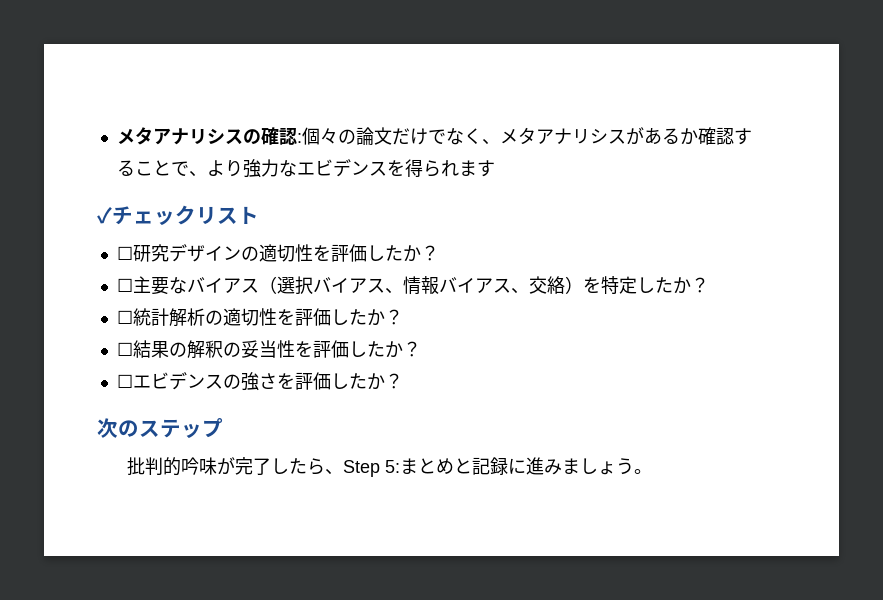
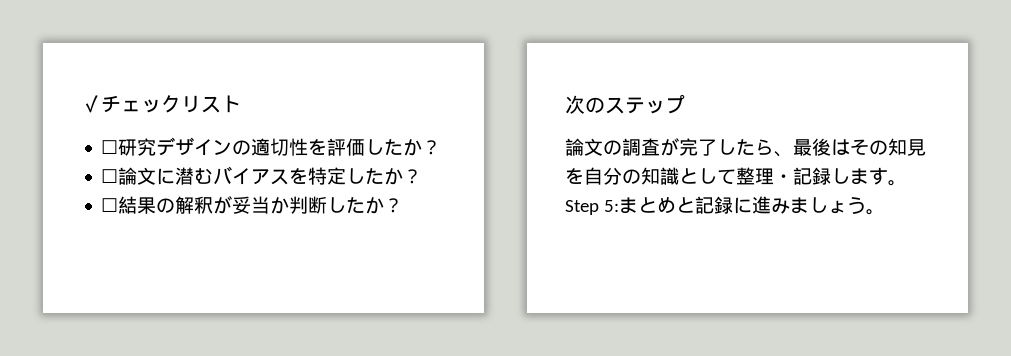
[116,127,752,145] [116,159,495,178] メタアナリシスの確認:個々の論文だけでなく、メタアナリシスがあるか確認することで、より強力なエビデンスを得られます // -> (81, 104) none
[132,276,709,295] [116,308,403,327] [116,340,421,359] [116,372,331,391] 主要なバイアス（選択バイアス、情報バイアス、交絡）を特定したか？ // ☐統計解析の適切性を評価したか？ // ☐結果の解釈の妥当性を評価したか？ // ☐エビデンスの強さを評価 -> [118,166,423,185] [101,196,328,214] 論文に潜むバイアスを特定したか？ // ☐結果の解釈が妥当か判断
[127,457,218,476] 批判的吟味 -> [565,138,660,156] 論文の調査
(344, 472) none -> [793,138,926,156] [565,167,907,186] 最後はその知見を自分の知識として整理・記録します。

